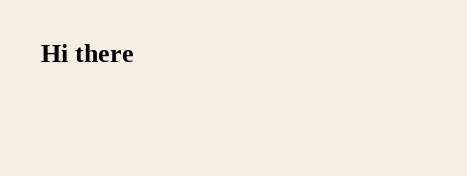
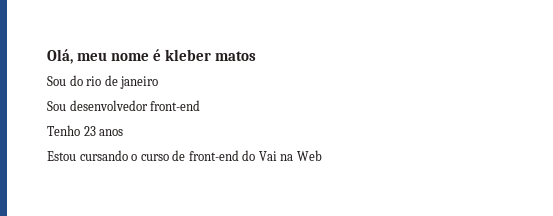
[41,44,135,62] Hi there -> [47,49,257,64] [47,75,159,89] [47,100,201,111] [47,125,124,136] [47,150,322,161] Olá, meu nome é kleber matos // Sou do rio de janeiro // Sou desenvolvedor front-end // Tenho 23 anos // Estou cursando o curso de front-end do Vai na Web

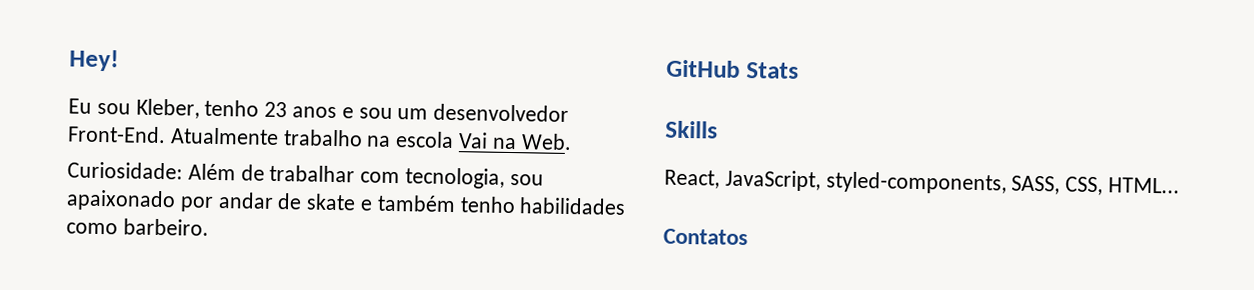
[47,49,257,64] [47,75,159,89] [47,100,201,111] [47,125,124,136] [47,150,322,161] Olá, meu nome é kleber matos // Sou do rio de janeiro // Sou desenvolvedor front-end // Tenho 23 anos // Estou cursando o curso de front-end do Vai na Web -> [69,49,119,72] [68,98,570,123] [67,125,572,151] [67,161,544,189] [66,189,627,215] [66,218,209,236] [666,59,799,79] [665,120,718,139] [664,169,1181,196] [663,228,748,246] Hey! // Eu sou Kleber, tenho 23 anos e sou um desenvolvedor Front-End. Atualmente trabalho na escola Vai na Web. // Curiosidade: Além de trabalhar com tecnologia, sou apaixonado por andar de skate e também tenho habilidades como barbeiro. // GitHub Stats // Skills // React, JavaScript, styled-components, SASS, CSS, HTML... // Contatos

